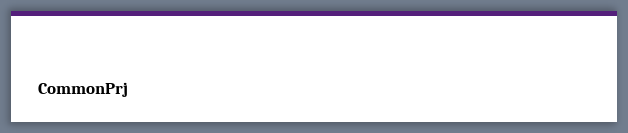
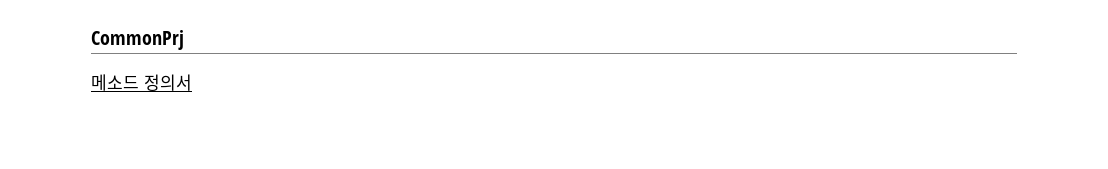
(128, 89) none -> [91,74,192,91] // 메소드 정의서

